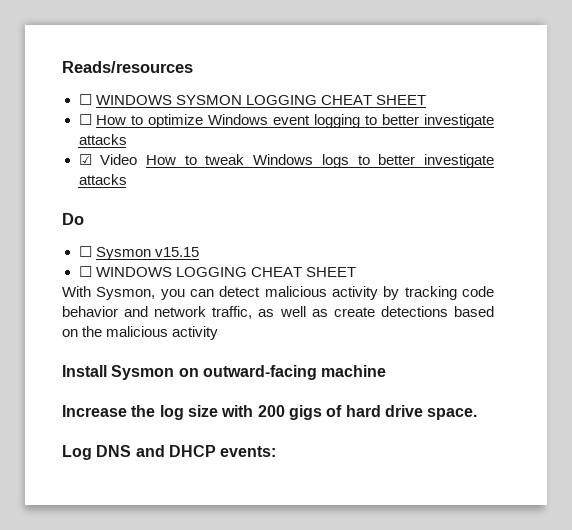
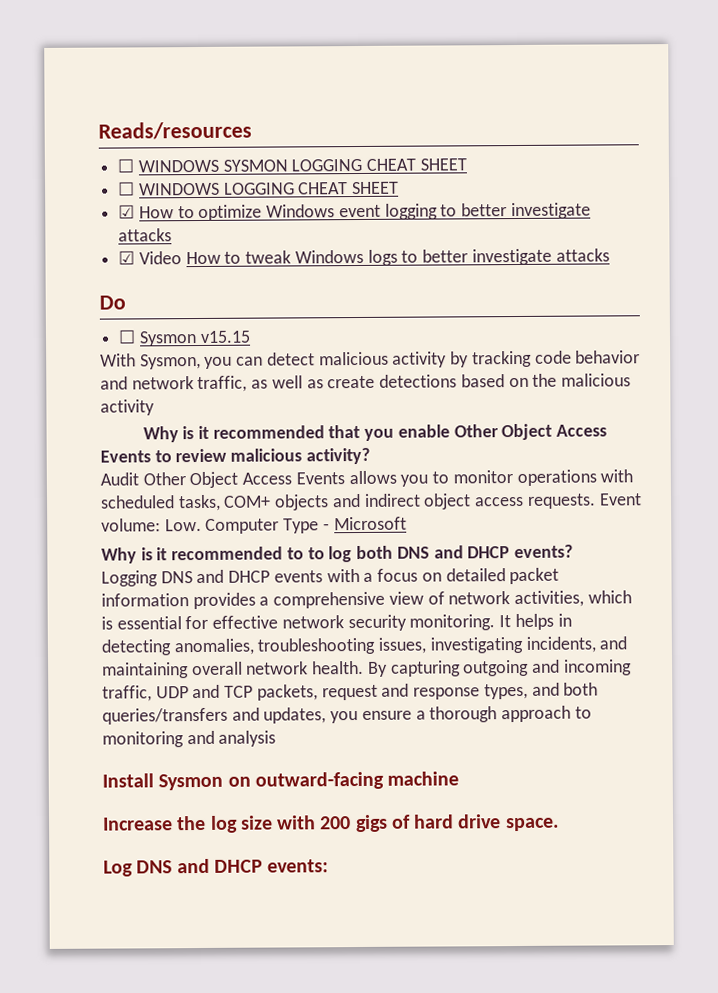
(92, 119) none -> [138,181,400,196] [118,204,136,219] WINDOWS LOGGING CHEAT SHEET // ☑
[78,266,356,277] // ☐ WINDOWS LOGGING CHEAT SHEET -> (251, 336) none
(219, 333) none -> [142,423,608,443] [100,447,370,465] [100,469,634,489] [100,493,642,512] [101,516,407,534] [101,544,573,564] [101,567,560,587] [101,590,632,610] [101,613,572,632] [101,636,628,656] [102,659,632,679] [102,682,599,702] [102,705,592,725] [102,730,277,748] // Why is it recommended that you enable Other Object Access Events to review malicious activity? // Audit Other Object Access Events allows you to monitor operations with scheduled tasks, COM+ objects and indirect object access requests. Event volume: Low. Computer Type - Microsoft // Why is it recommended to to log both DNS and DHCP events? // Logging DNS and DHCP events with a focus on detailed packet information provides a comprehensive view of network activities, which is essential for effective network security monitoring. It helps in detecting anomalies, troubleshooting issues, investigating incidents, and maintaining overall network health. By capturing outgoing and incoming traffic, UDP and TCP packets, request and response types, and both queries/transfers and updates, you ensure a thorough approach to monitoring and analysis

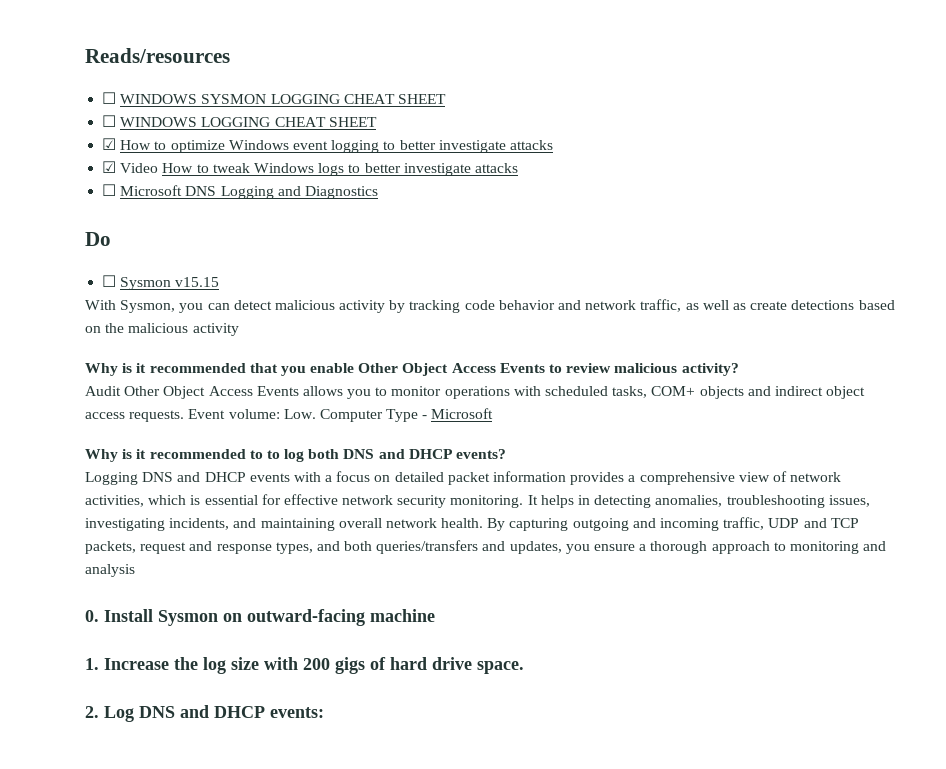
(610, 255) none -> [102,184,378,199] // ☐ Microsoft DNS Logging and Diagnostics
(277, 738) none -> [85,610,99,622] 0.
(460, 778) none -> [85,658,99,670] 1.
(559, 824) none -> [85,706,99,718] 2.

